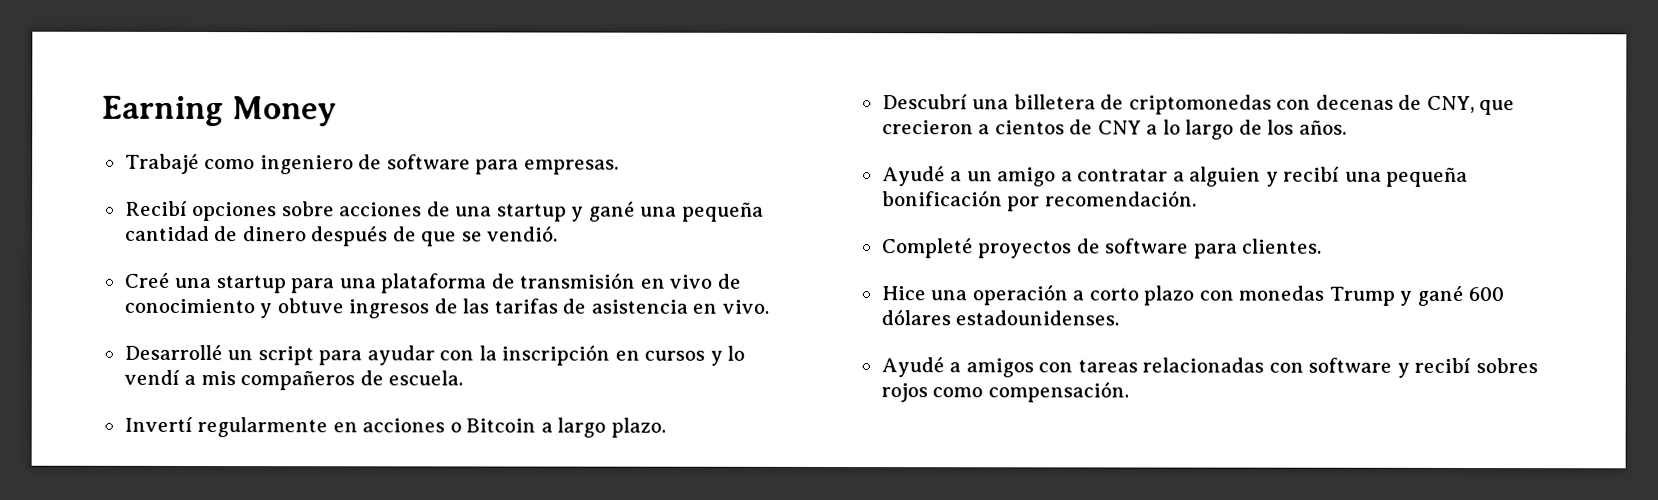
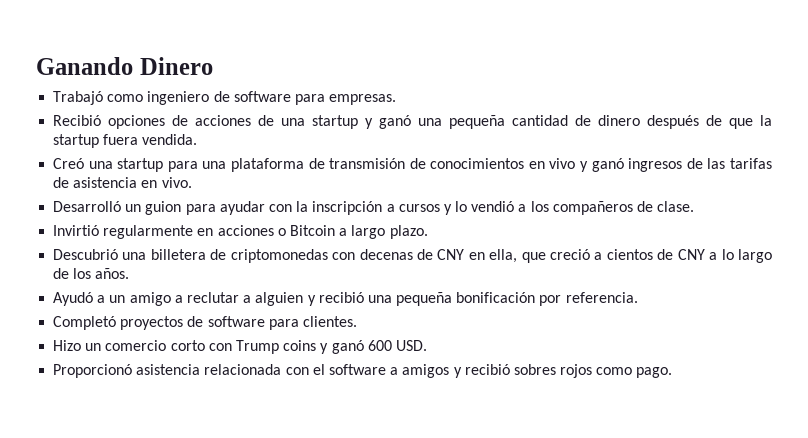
[102,95,337,127] [124,153,200,175] Earning Money // Trabajé -> [36,57,213,75] [53,91,104,105] Ganando Dinero // Trabajó
[124,200,335,222] Recibí opciones sobre -> [53,115,189,129] Recibió opciones de
[588,201,636,222] gané -> [379,115,412,129] ganó
[461,225,559,242] [123,272,170,288] se vendió. // Creé -> [760,115,772,126] [53,134,198,148] [53,158,85,169] la startup fuera vendida. // Creó
[639,273,741,289] [123,298,344,319] en vivo de conocimiento y obtuve -> [409,158,624,172] de conocimientos en vivo y ganó
[123,344,314,366] Desarrollé un script -> [53,201,182,215] Desarrolló un guion
[614,350,640,361] en -> [386,204,395,212] a
[123,369,464,391] [123,416,193,433] vendí a mis compañeros de escuela. // Invertí -> [471,201,695,215] [53,225,100,236] vendió a los compañeros de clase. // Invirtió
[881,94,968,110] Descubrí -> [53,249,119,260] Descubrió
[1426,95,1516,116] [881,120,974,135] CNY, que crecieron -> [437,249,591,263] CNY en ella, que creció
[881,166,946,187] Ayudé -> [53,292,94,306] Ayudó
[1077,168,1169,182] contratar -> [186,292,239,303] reclutar
[1283,166,1341,182] recibí -> [318,292,364,303] recibió
[1044,190,1197,207] [880,238,974,259] recomendación. // Completé -> [565,292,638,303] [53,316,117,330] referencia. // Completó
[880,284,1505,306] [880,309,1120,326] [880,357,1472,378] Hice una operación a corto plazo con monedas Trump y gané 600 dólares estadounidenses. // Ayudé a amigos con tareas relacionadas con software y recibí -> [53,340,427,354] [53,364,510,378] Hizo un comercio corto con Trump coins y ganó 600 USD. // Proporcionó asistencia relacionada con el software a amigos y recibió
[987,381,1129,403] compensación. -> [636,367,673,378] pago.

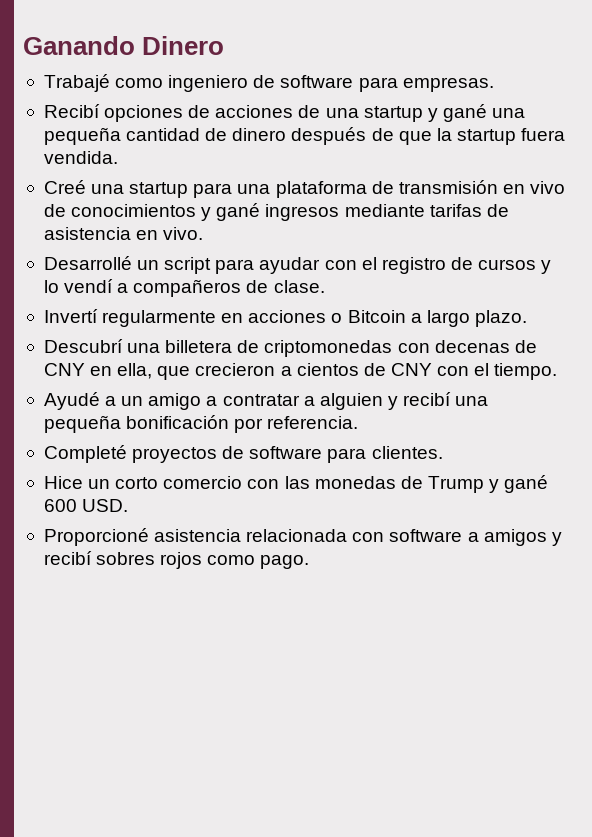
[53,91,104,105] Trabajó -> [43,74,110,92] Trabajé
[53,115,102,126] Recibió -> [43,104,100,118] Recibí
[379,115,412,129] ganó -> [442,104,487,122] gané
[53,158,85,169] Creó -> [43,180,86,194] Creé
[409,158,726,172] de conocimientos en vivo y ganó ingresos de las -> [502,181,566,194] [43,203,425,221] en vivo de conocimientos y gané ingresos mediante
[53,201,549,215] Desarrolló un guion para ayudar con la inscripción a cursos y lo vendió a los -> [43,256,552,274] [43,279,129,293] Desarrollé un script para ayudar con el registro de cursos y lo vendí a
[53,225,100,236] Invirtió -> [43,309,98,323] Invertí
[53,249,119,260] Descubrió -> [43,339,123,353] Descubrí
[550,249,591,260] creció -> [195,363,276,376] crecieron
[709,249,773,263] [53,268,130,279] [53,292,94,306] a lo largo de los años. // Ayudó -> [437,363,558,380] [43,392,100,410] con el tiempo. // Ayudé
[186,292,239,303] reclutar -> [222,394,300,406] contratar
[318,292,364,303] recibió -> [403,392,452,406] recibí
[53,316,117,330] Completó -> [43,445,127,463] Completé
[53,340,364,354] Hizo un comercio corto con Trump coins y ganó -> [43,475,549,493] Hice un corto comercio con las monedas de Trump y gané
[53,364,133,378] Proporcionó -> [43,528,149,546] Proporcioné
[312,364,325,375] el -> (385, 537) none
[464,364,510,375] recibió -> [43,551,92,565] recibí

